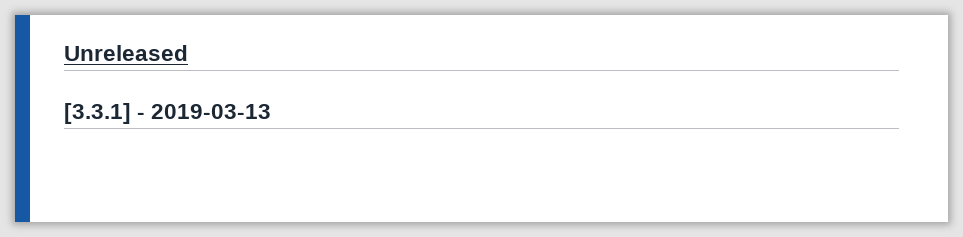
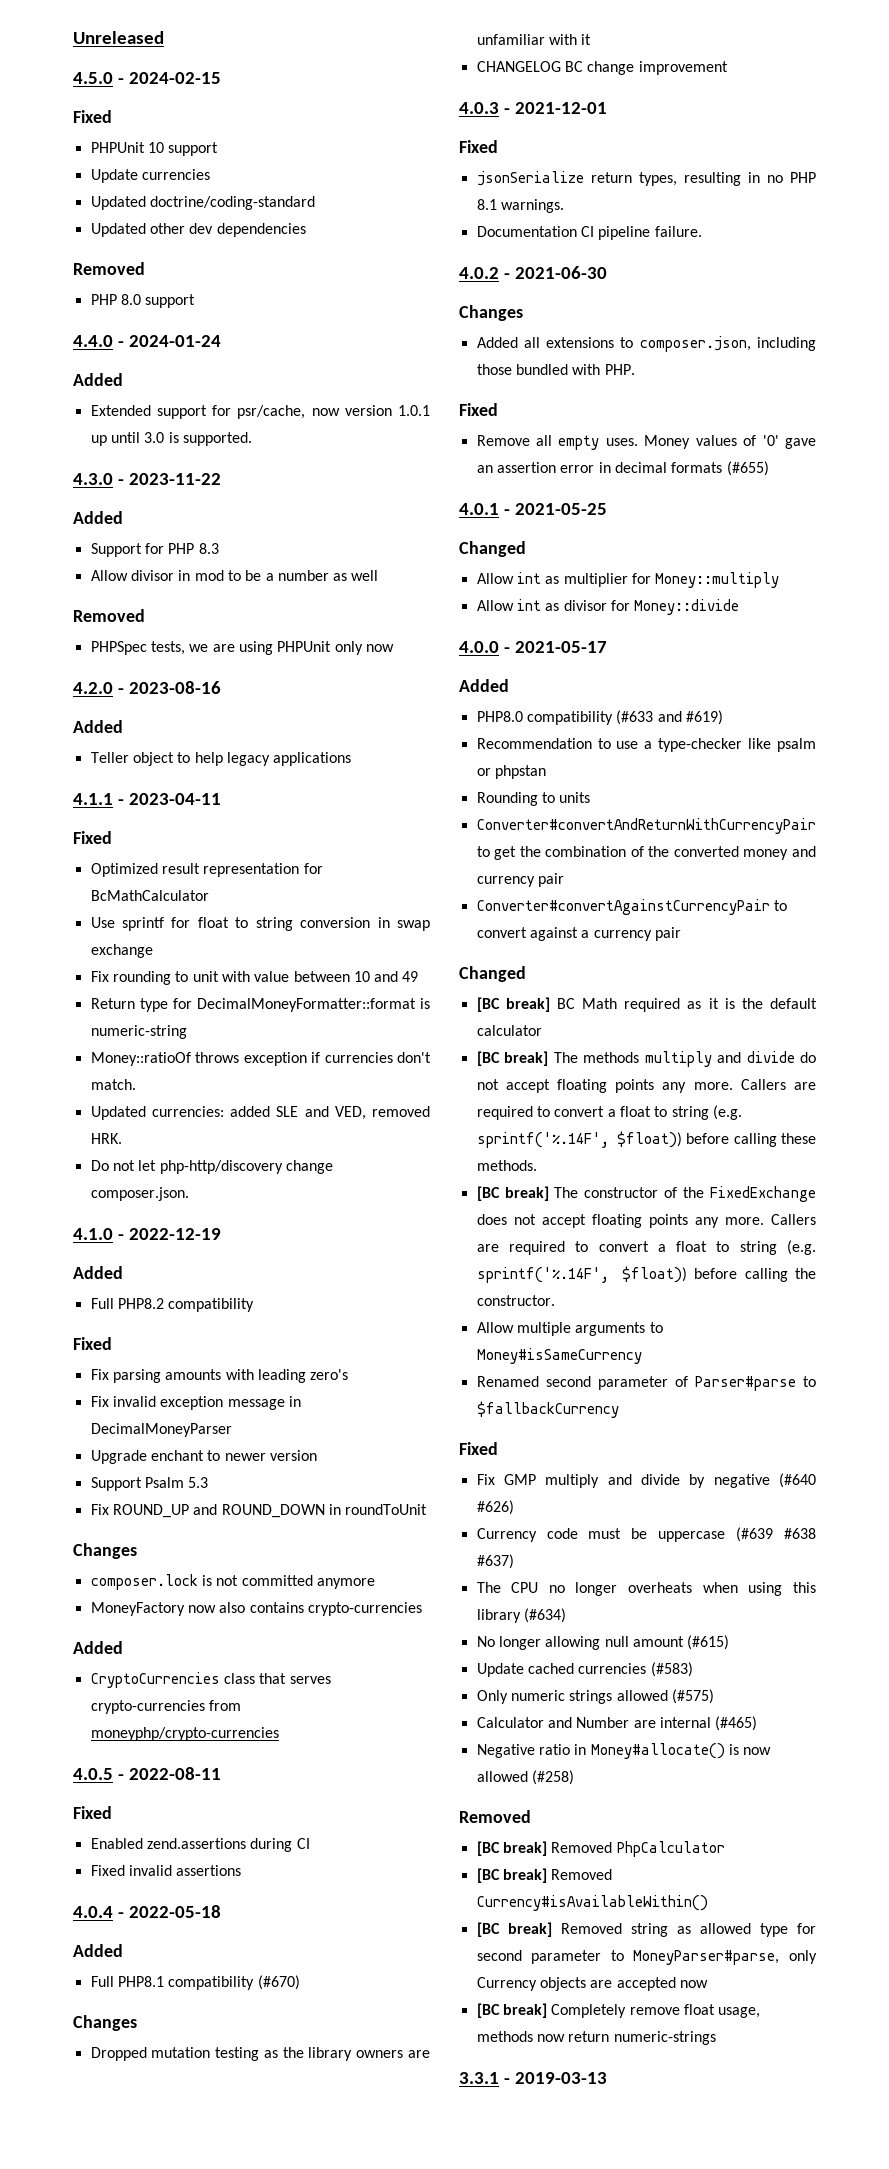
[64,103,131,124] [3.3.1] -> [73,72,221,84] [73,110,112,123] [90,142,219,156] [90,169,210,183] [90,196,315,210] [90,223,306,237] [73,262,145,275] [90,294,196,308] [73,335,221,347] [73,373,123,386] [90,405,430,419] [90,432,252,446] [73,473,221,485] [73,511,123,524] [90,543,219,557] [90,570,379,581] [73,609,145,622] [90,641,394,655] [73,681,221,694] [73,720,123,733] [90,752,352,766] [73,793,221,805] [73,831,112,844] [90,863,323,877] [90,890,209,901] [90,917,431,931] [90,944,153,958] [90,971,419,985] [90,998,430,1012] [90,1025,187,1039] [90,1052,431,1066] [90,1079,136,1090] [90,1106,430,1120] [90,1133,122,1144] [90,1160,333,1174] [90,1187,189,1201] [73,1228,221,1240] [73,1266,123,1279] [90,1298,255,1312] [73,1337,112,1350] [90,1369,349,1383] [90,1396,301,1410] [90,1423,232,1437] [90,1450,317,1464] [90,1477,209,1491] [90,1504,428,1518] [73,1543,137,1559] [90,1574,375,1590] [90,1602,422,1616] [73,1641,123,1654] [90,1672,331,1688] [90,1700,241,1714] [90,1727,279,1741] [73,1767,221,1780] [73,1806,112,1819] [90,1838,310,1852] [90,1865,242,1876] [73,1905,221,1918] [73,1944,123,1957] [90,1975,300,1990] [73,2015,137,2031] [90,2047,430,2061] [476,34,592,45] [476,61,728,75] [459,102,607,114] [459,140,498,153] [476,171,816,186] [476,199,564,213] [476,226,702,240] [459,266,607,279] [459,305,523,321] [476,336,816,352] [476,364,635,375] [459,403,498,416] [476,435,816,450] [476,461,769,476] [459,503,607,515] [459,541,526,557] [476,572,780,588] [476,599,740,615] [459,641,607,653] [459,679,509,692] [476,710,723,725] [476,738,816,752] [476,765,546,779] [476,792,591,806] [476,818,816,834] [476,846,816,860] [476,873,564,887] [476,899,787,915] [476,927,681,941] [459,966,526,982] [476,997,817,1012] [476,1025,542,1036] [476,1051,816,1067] [476,1079,816,1093] [476,1105,742,1120] [476,1131,816,1148] [476,1160,537,1171] [476,1186,816,1202] [476,1214,816,1228] [476,1240,816,1255] [476,1266,816,1283] [476,1295,555,1306] [476,1322,663,1336] [476,1348,642,1364] [476,1376,816,1391] [476,1401,619,1418] [459,1442,498,1455] [476,1473,816,1488] [476,1500,514,1515] [476,1527,816,1542] [476,1554,514,1569] [476,1582,816,1596] [476,1608,566,1623] [476,1635,730,1650] [476,1662,693,1677] [476,1689,714,1704] [476,1716,758,1731] [476,1743,772,1759] [476,1770,574,1785] [459,1810,531,1823] [476,1841,725,1857] [476,1868,613,1883] [476,1895,708,1911] [476,1922,816,1937] [476,1950,817,1965] [476,1977,708,1991] [476,2003,761,2018] [476,2031,716,2045] [459,2072,499,2084] 4.5.0 - 2024-02-15 // Fixed // PHPUnit 10 support // Update currencies // Updated doctrine/coding-standard // Updated other dev dependencies // Removed // PHP 8.0 support // 4.4.0 - 2024-01-24 // Added // Extended support for psr/cache, now version 1.0.1 up until 3.0 is supported. // 4.3.0 - 2023-11-22 // Added // Support for PHP 8.3 // Allow divisor in mod to be a number as well // Removed // PHPSpec tests, we are using PHPUnit only now // 4.2.0 - 2023-08-16 // Added // Teller object to help legacy applications // 4.1.1 - 2023-04-11 // Fixed // Optimized result representation for BcMathCalculator // Use sprintf for float to string conversion in swap exchange // Fix rounding to unit with value between 10 and 49 // Return type for DecimalMoneyFormatter::format is numeric-string // Money::ratioOf throws exception if currencies don't match. // Updated currencies: added SLE and VED, removed HRK. // Do not let php-http/discovery change composer.json. // 4.1.0 - 2022-12-19 // Added // Full PHP8.2 compatibility // Fixed // Fix parsing amounts with leading zero's // Fix invalid exception message in DecimalMoneyParser // Upgrade enchant to newer version // Support Psalm 5.3 // Fix ROUND_UP and ROUND_DOWN in roundToUnit // Changes // composer.lock is not committed anymore // MoneyFactory now also contains crypto-currencies // Added // CryptoCurrencies class that serves crypto-currencies from moneyphp/crypto-currencies // 4.0.5 - 2022-08-11 // Fixed // Enabled zend.assertions during CI // Fixed invalid assertions // 4.0.4 - 2022-05-18 // Added // Full PHP8.1 compatibility (#670) // Changes // Dropped mutation testing as the library owners are unfamiliar with it // CHANGELOG BC change improvement // 4.0.3 - 2021-12-01 // Fixed // jsonSerialize return types, resulting in no PHP 8.1 warnings. // Documentation CI pipeline failure. // 4.0.2 - 2021-06-30 // Changes // Added all extensions to composer.json, including those bundled with PHP. // Fixed // Remove all empty uses. Money values of '0' gave an assertion error in decimal formats (#655) // 4.0.1 - 2021-05-25 // Changed // Allow int as multiplier for Money::multiply // Allow int as divisor for Money::divide // 4.0.0 - 2021-05-17 // Added // PHP8.0 compatibility (#633 and #619) // Recommendation to use a type-checker like psalm or phpstan // Rounding to units // Converter#convertAndReturnWithCurrencyPair to get the combination of the converted money and currency pair // Converter#convertAgainstCurrencyPair to convert against a currency pair // Changed // [BC break] BC Math required as it is the default calculator // [BC break] The methods multiply and divide do not accept floating points any more. Callers are required to convert a float to string (e.g. sprintf('%.14F', $float)) before calling these methods. // [BC break] The constructor of the FixedExchange does not accept floating points any more. Callers are required to convert a float to string (e.g. sprintf('%.14F', $float)) before calling the constructor. // Allow multiple arguments to Money#isSameCurrency // Renamed second parameter of Parser#parse to $fallbackCurrency // Fixed // Fix GMP multiply and divide by negative (#640 #626) // Currency code must be uppercase (#639 #638 #637) // The CPU no longer overheats when using this library (#634) // No longer allowing null amount (#615) // Update cached currencies (#583) // Only numeric strings allowed (#575) // Calculator and Number are internal (#465) // Negative ratio in Money#allocate() is now allowed (#258) // Removed // [BC break] Removed PhpCalculator // [BC break] Removed Currency#isAvailableWithin() // [BC break] Removed string as allowed type for second parameter to MoneyParser#parse, only Currency objects are accepted now // [BC break] Completely remove float usage, methods now return numeric-strings // 3.3.1

